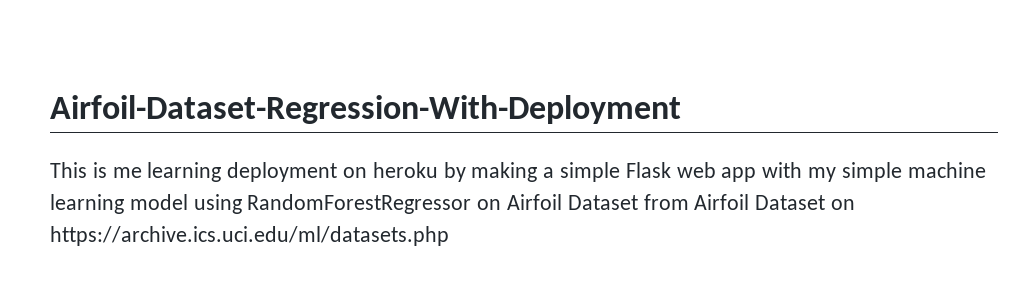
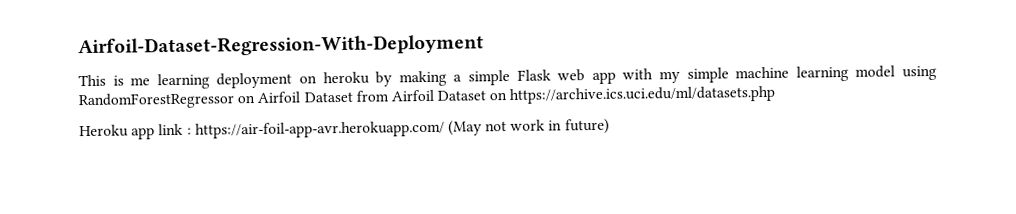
(449, 236) none -> [79,118,610,140] // Heroku app link : https://air-foil-app-avr.herokuapp.com/ (May not work in future)

